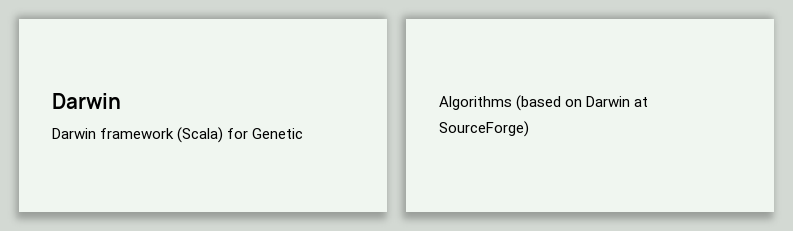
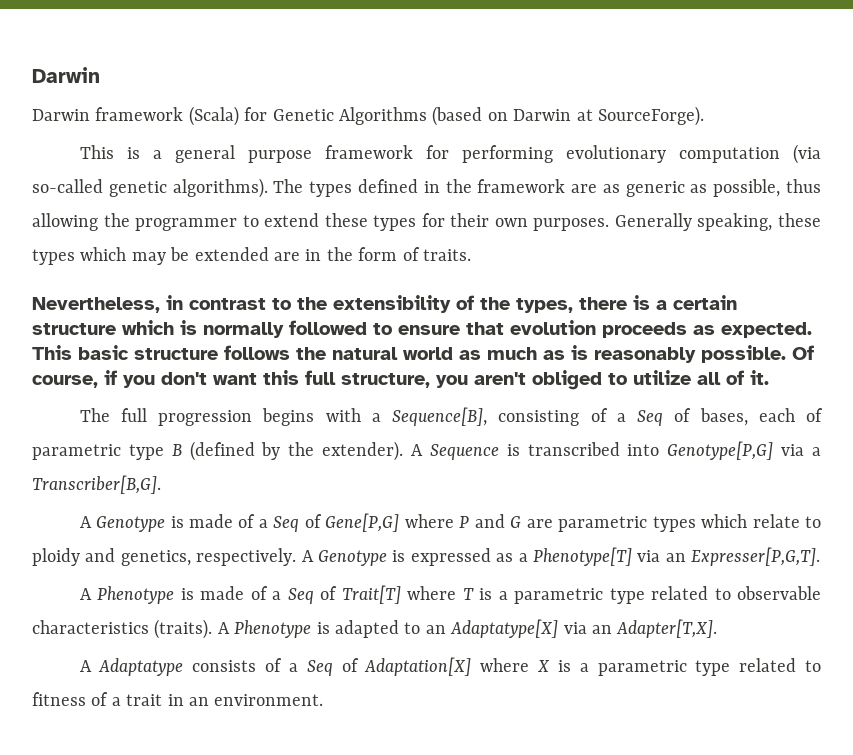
[439,121,529,137] SourceForge) -> [597,106,704,126] [79,144,821,164] [32,178,822,198] [32,213,822,231] [32,247,471,265] [32,295,737,313] [32,320,812,338] [32,345,814,363] [32,370,769,390] [79,407,824,426] [32,441,821,461] [32,475,161,494] [79,513,822,532] [32,547,821,566] [79,585,821,604] [32,619,718,639] [79,657,821,676] [32,692,324,706] SourceForge). // This is a general purpose framework for performing evolutionary computation (via so-called genetic algorithms). The types defined in the framework are as generic as possible, thus allowing the programmer to extend these types for their own purposes. Generally speaking, these types which may be extended are in the form of traits. // Nevertheless, in contrast to the extensibility of the types, there is a certain structure which is normally followed to ensure that evolution proceeds as expected. This basic structure follows the natural world as much as is reasonably possible. Of course, if you don't want this full structure, you aren't obliged to utilize all of it. // The full progression begins with a Sequence[B], consisting of a Seq of bases, each of parametric type B (defined by the extender). A Sequence is transcribed into Genotype[P,G] via a Transcriber[B,G]. // A Genotype is made of a Seq of Gene[P,G] where P and G are parametric types which relate to ploidy and genetics, respectively. A Genotype is expressed as a Phenotype[T] via an Expresser[P,G,T]. // A Phenotype is made of a Seq of Trait[T] where T is a parametric type related to observable characteristics (traits). A Phenotype is adapted to an Adaptatype[X] via an Adapter[T,X]. // A Adaptatype consists of a Seq of Adaptation[X] where X is a parametric type related to fitness of a trait in an environment.

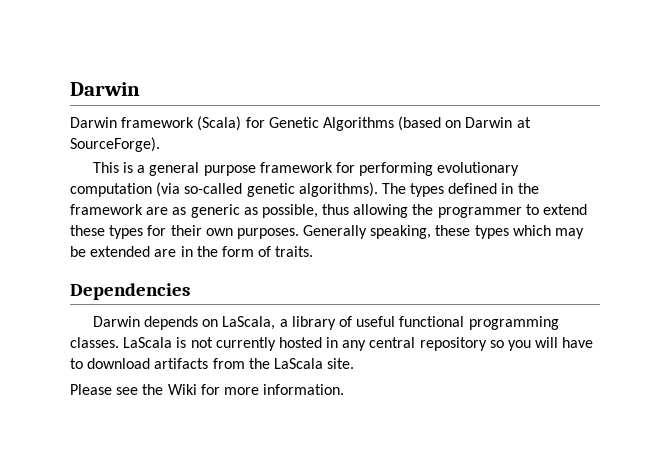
[32,295,737,313] [32,320,812,338] [32,345,814,363] [32,370,769,390] [79,407,824,426] [32,441,821,461] [32,475,161,494] [79,513,822,532] [32,547,821,566] [79,585,821,604] [32,619,718,639] [79,657,821,676] [32,692,324,706] Nevertheless, in contrast to the extensibility of the types, there is a certain structure which is normally followed to ensure that evolution proceeds as expected. This basic structure follows the natural world as much as is reasonably possible. Of course, if you don't want this full structure, you aren't obliged to utilize all of it. // The full progression begins with a Sequence[B], consisting of a Seq of bases, each of parametric type B (defined by the extender). A Sequence is transcribed into Genotype[P,G] via a Transcriber[B,G]. // A Genotype is made of a Seq of Gene[P,G] where P and G are parametric types which relate to ploidy and genetics, respectively. A Genotype is expressed as a Phenotype[T] via an Expresser[P,G,T]. // A Phenotype is made of a Seq of Trait[T] where T is a parametric type related to observable characteristics (traits). A Phenotype is adapted to an Adaptatype[X] via an Adapter[T,X]. // A Adaptatype consists of a Seq of Adaptation[X] where X is a parametric type related to fitness of a trait in an environment. -> [70,283,190,300] [92,316,559,330] [70,337,594,351] [70,358,355,369] [70,384,345,395] Dependencies // Darwin depends on LaScala, a library of useful functional programming classes. LaScala is not currently hosted in any central repository so you will have to download artifacts from the LaScala site. // Please see the Wiki for more information.

